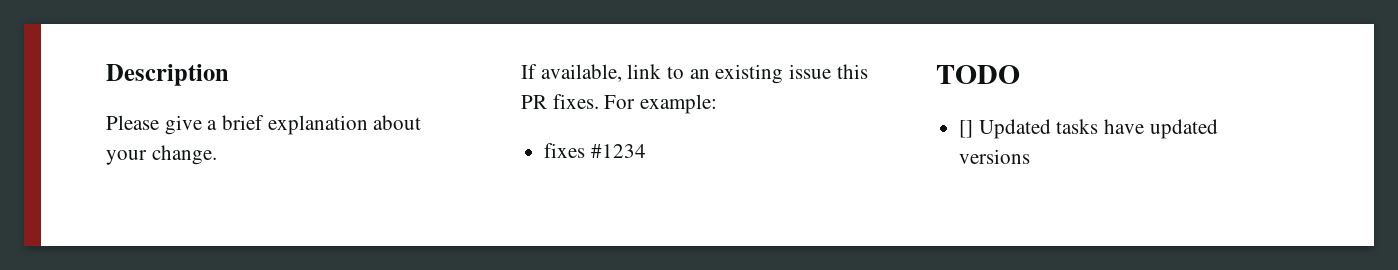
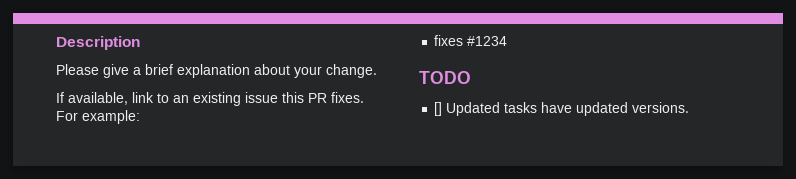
[959,149,1031,164] versions -> [632,102,690,113] versions.

